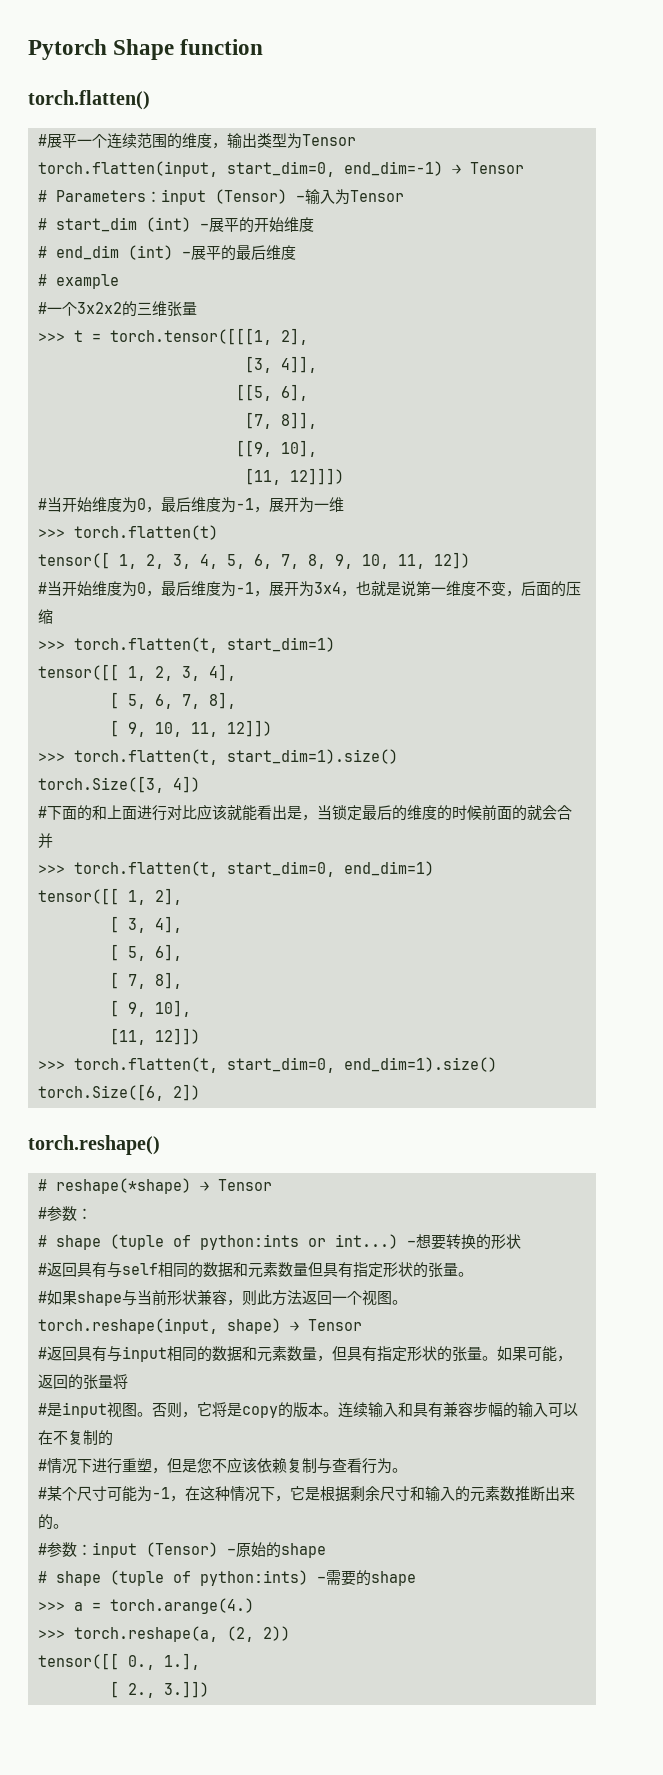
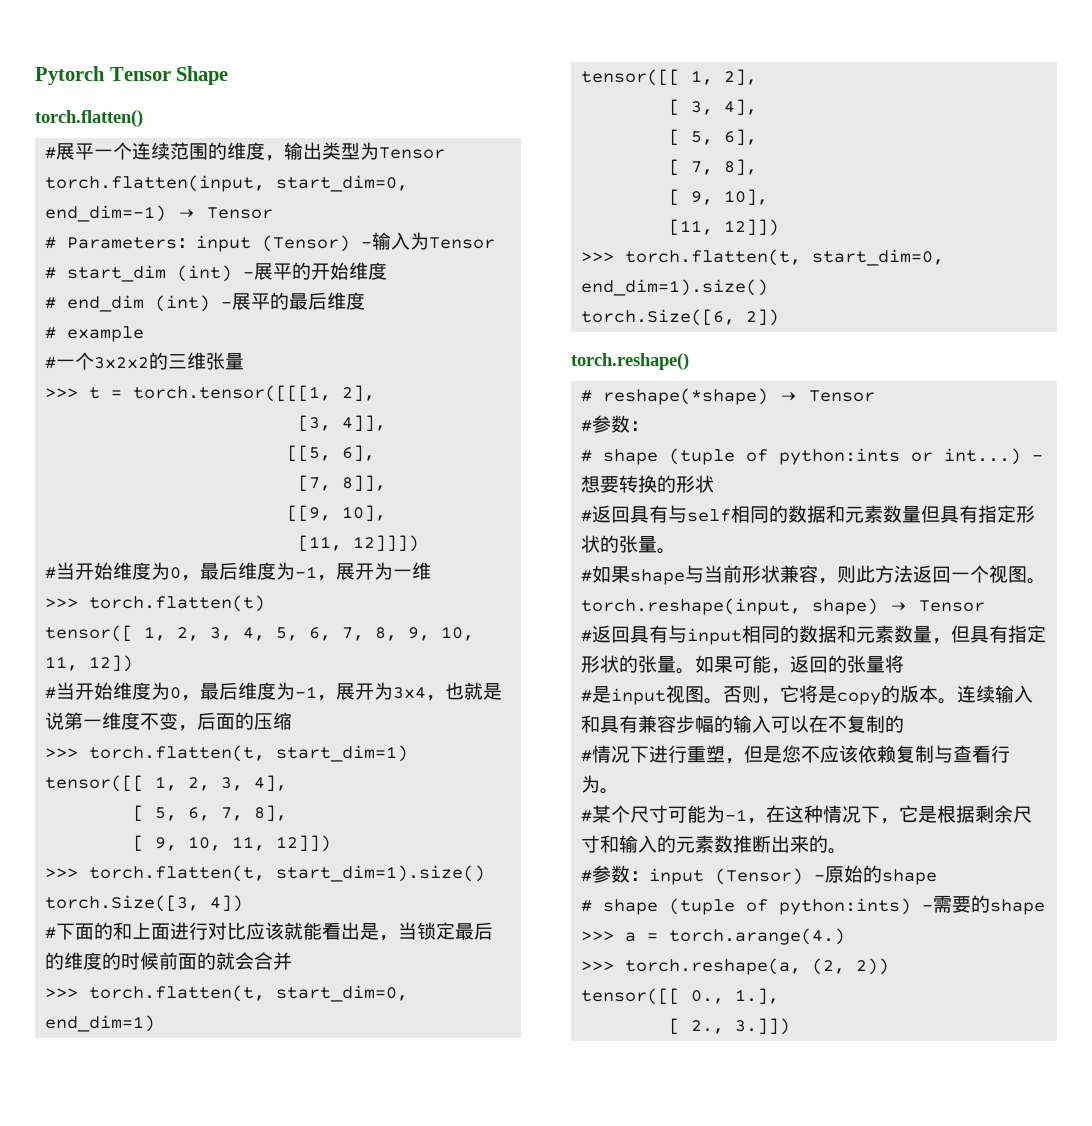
(107, 49) none -> [109,67,171,81] Tensor
[180,39,264,55] function -> (229, 75) none

